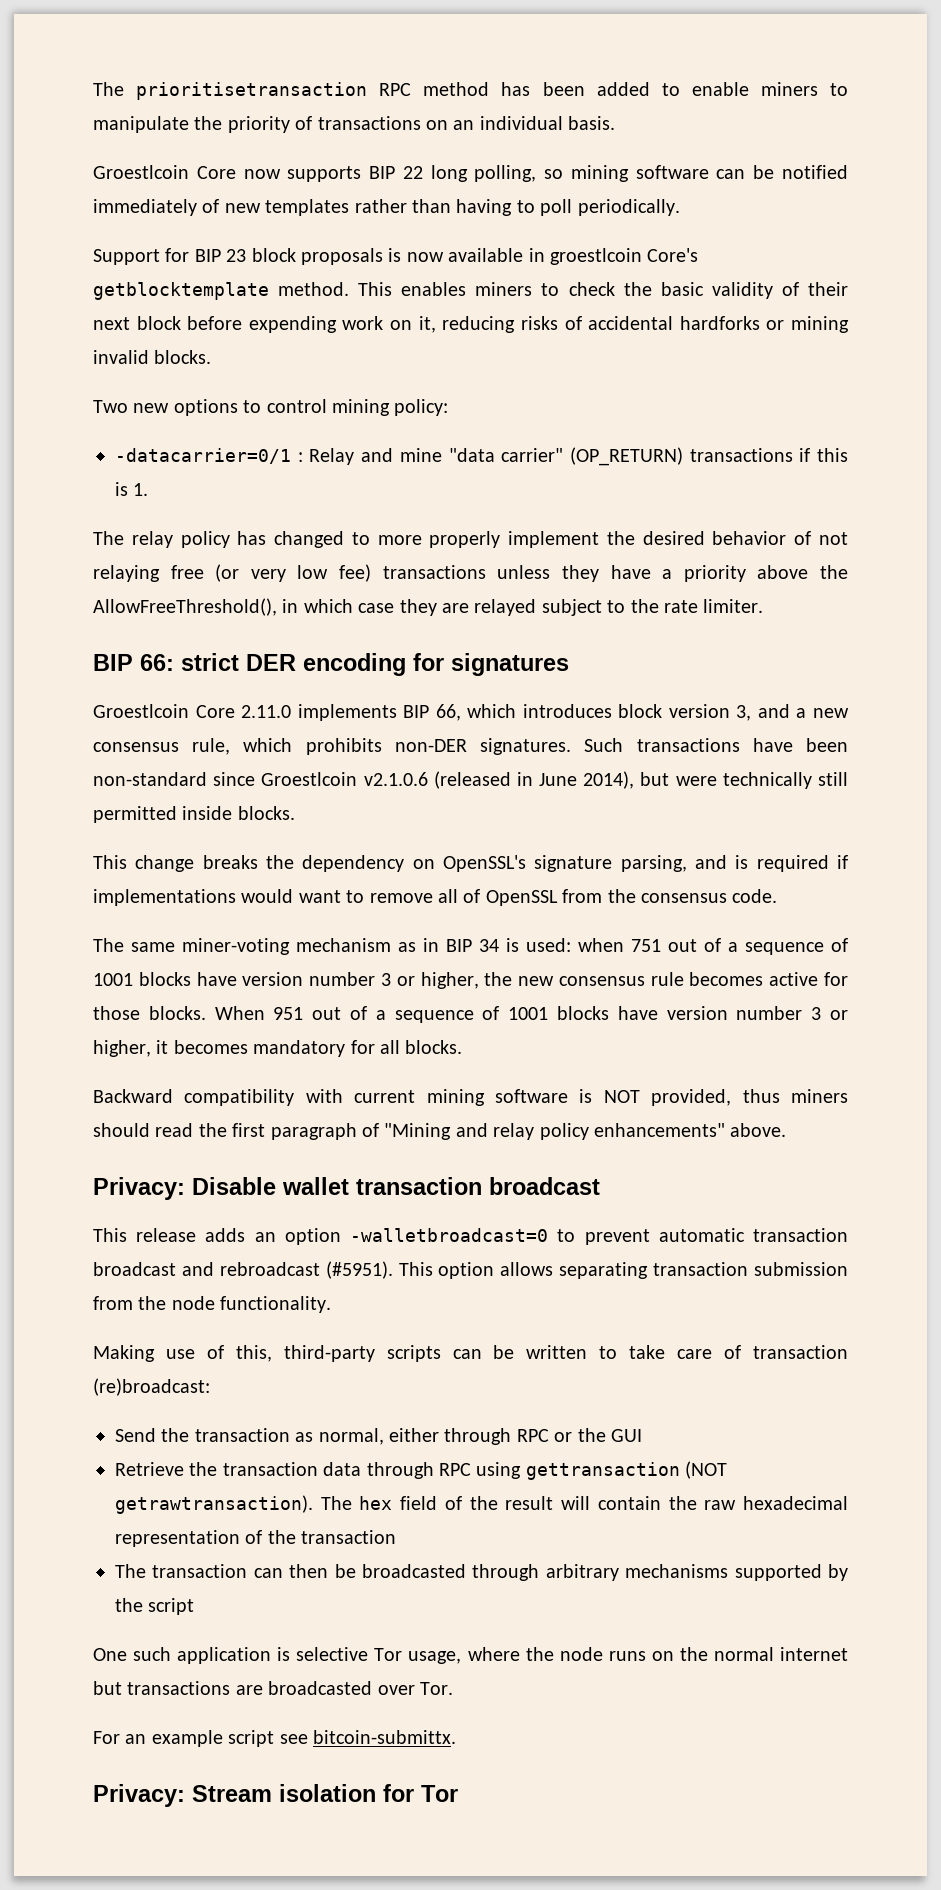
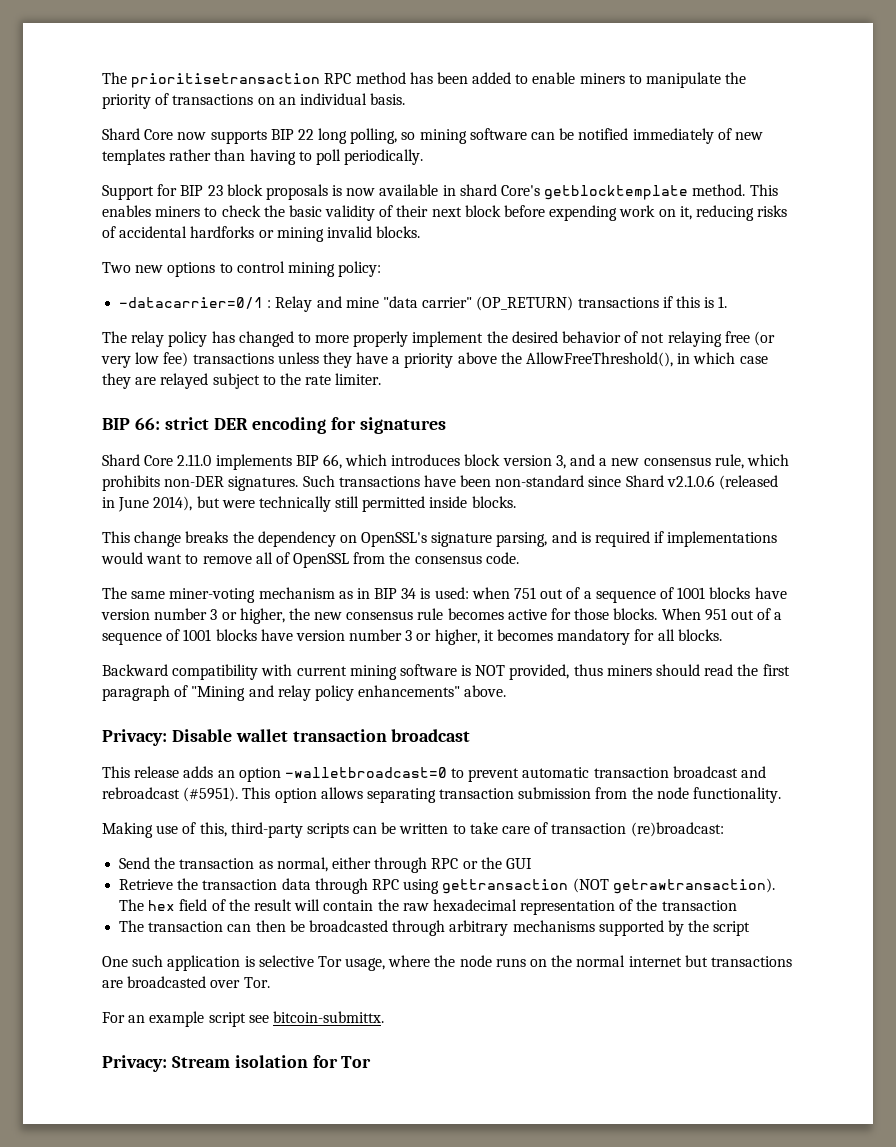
[93,165,189,179] Groestlcoin -> [102,128,140,140] Shard
[549,248,642,265] groestlcoin -> [459,184,497,196] shard
[93,704,189,718] Groestlcoin -> [102,454,140,466] Shard
[261,772,358,786] Groestlcoin -> [625,475,664,487] Shard

